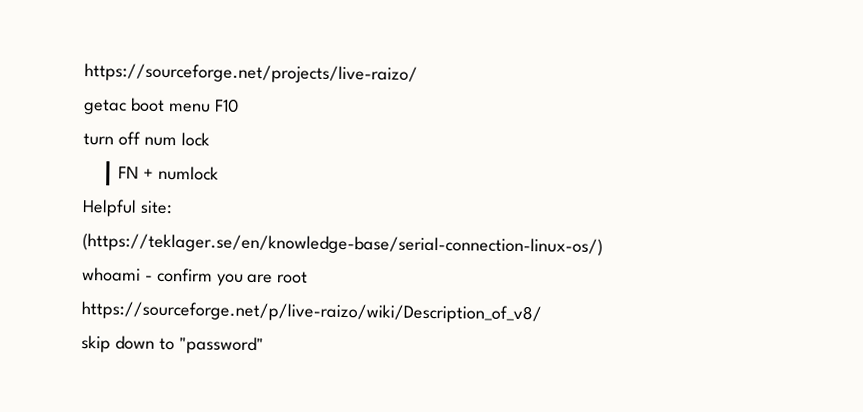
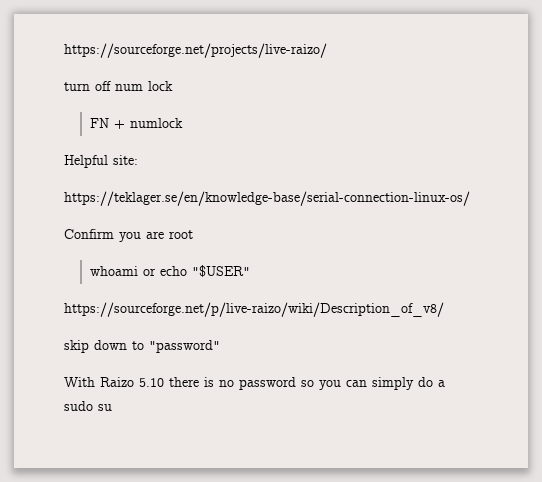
[84,97,239,115] // getac boot menu F10 -> (327, 50) none
[82,233,603,256] [82,267,213,283] (https://teklager.se/en/knowledge-base/serial-connection-linux-os/) // whoami - confirm -> [64,191,470,206] [64,229,114,239] https://teklager.se/en/knowledge-base/serial-connection-linux-os/ // Confirm
(309, 277) none -> [90,265,251,277] // whoami or echo "$USER"
(264, 345) none -> [64,377,445,390] [64,401,112,411] // With Raizo 5.10 there is no password so you can simply do a sudo su

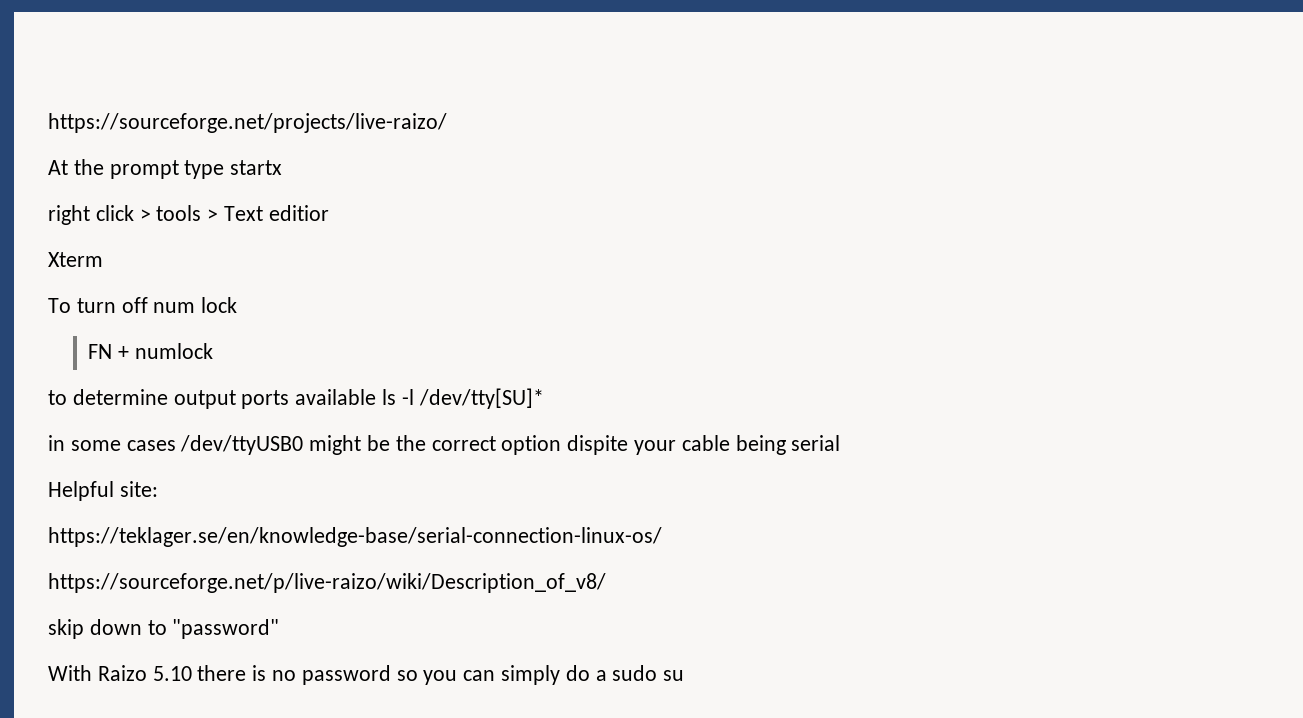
(327, 50) none -> [48,159,283,179] [48,205,329,225] [48,252,103,267] [48,298,71,313] At the prompt type startx // right click > tools > Text editior // Xterm // To
[64,155,138,168] [64,191,470,206] [64,229,193,242] [90,265,251,277] Helpful site: // https://teklager.se/en/knowledge-base/serial-connection-linux-os/ // Confirm you are root // whoami or echo "$USER" -> [48,388,544,409] [48,435,841,455] [48,481,158,501] [48,527,662,547] to determine output ports available ls -l /dev/tty[SU]* // in some cases /dev/ttyUSB0 might be the correct option dispite your cable being serial // Helpful site: // https://teklager.se/en/knowledge-base/serial-connection-linux-os/

